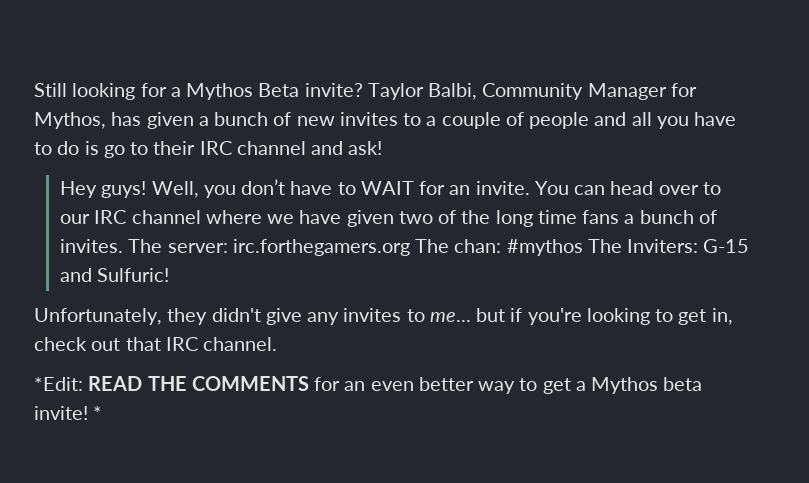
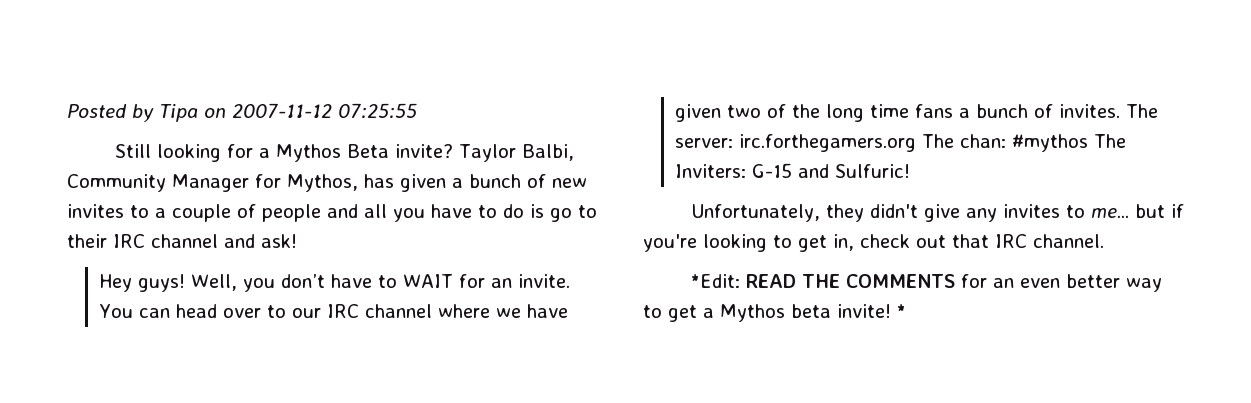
(34, 90) none -> [67,103,417,122] Posted by Tipa on 2007-11-12 07:25:55 //

